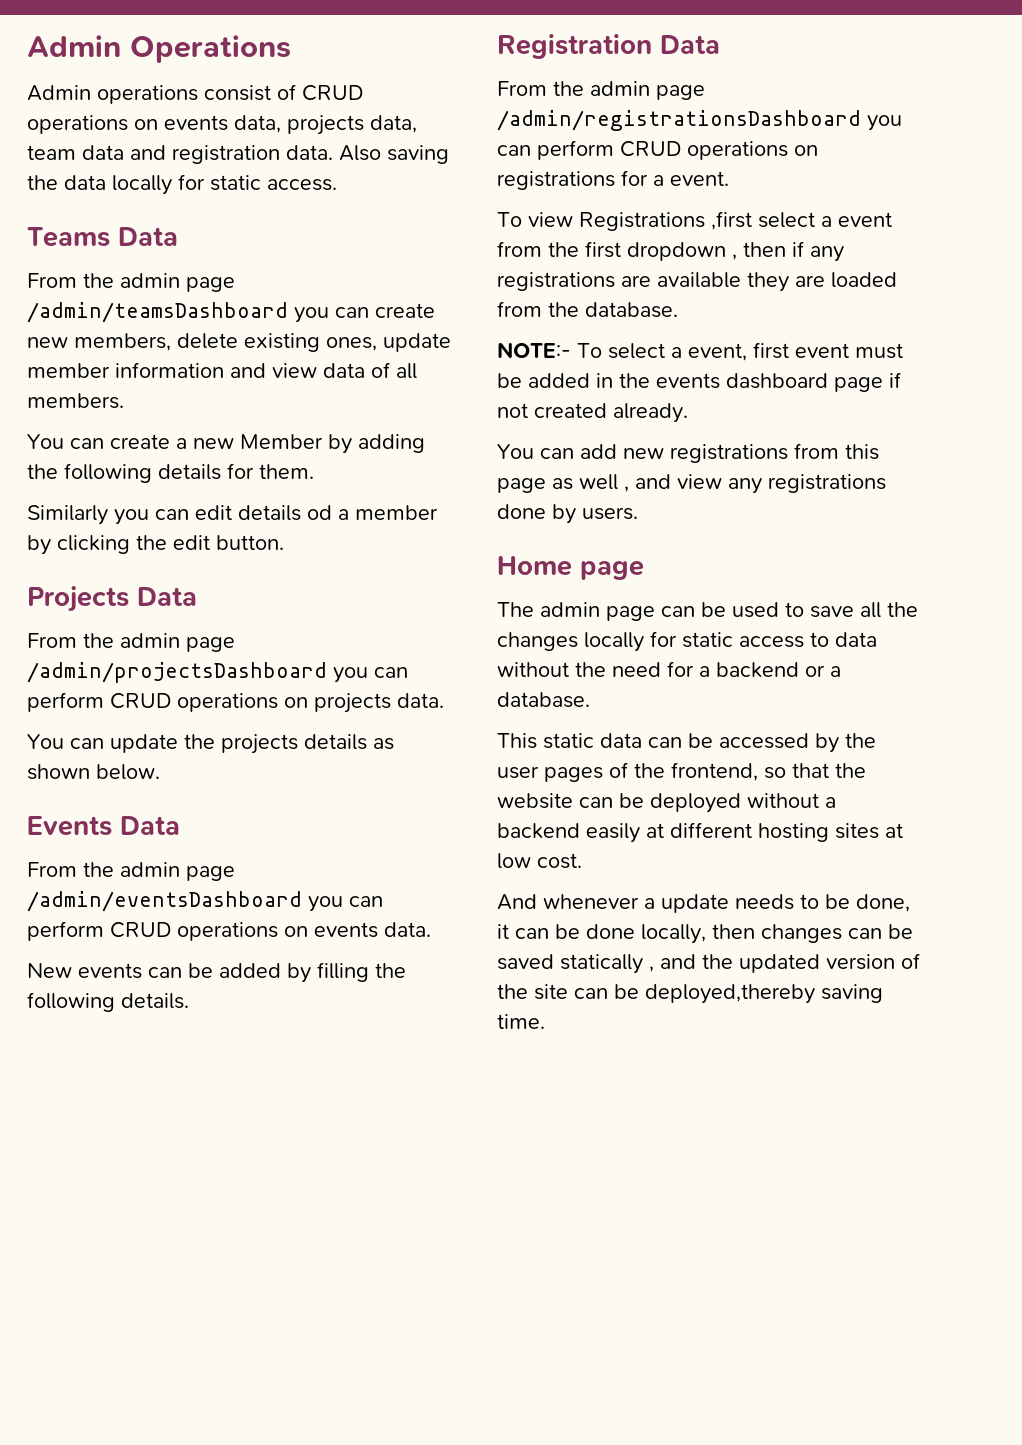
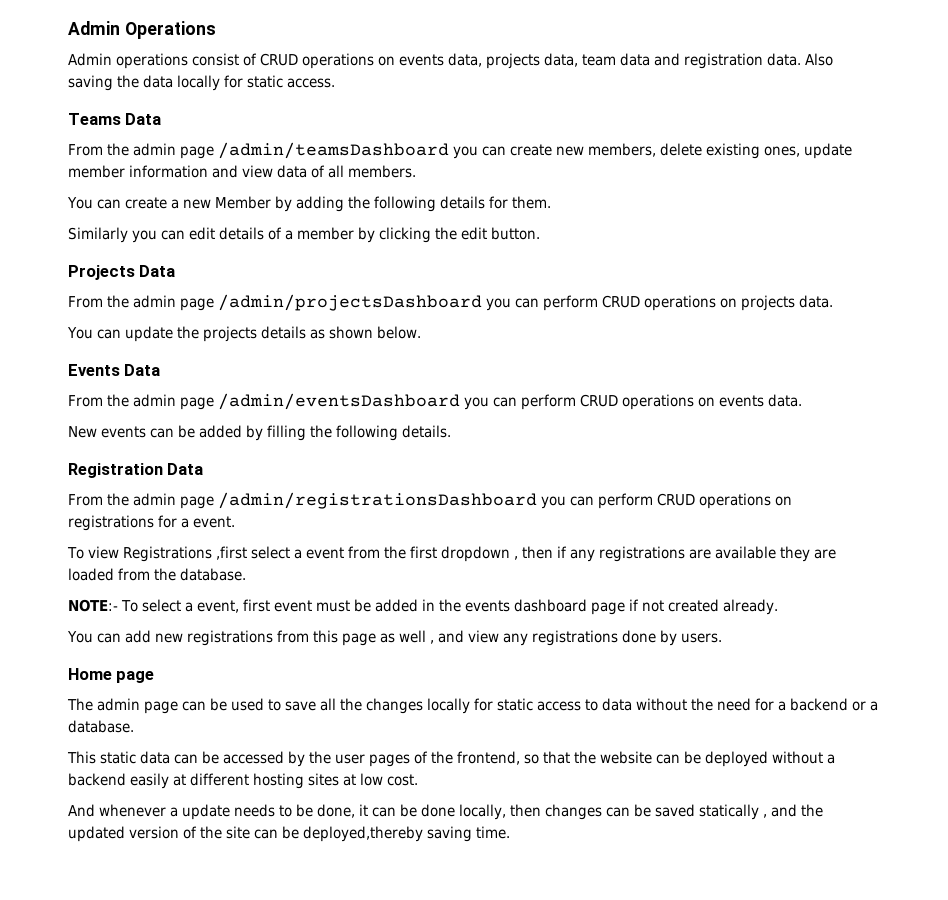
[307,505,332,520] od -> [268,227,282,240] of

